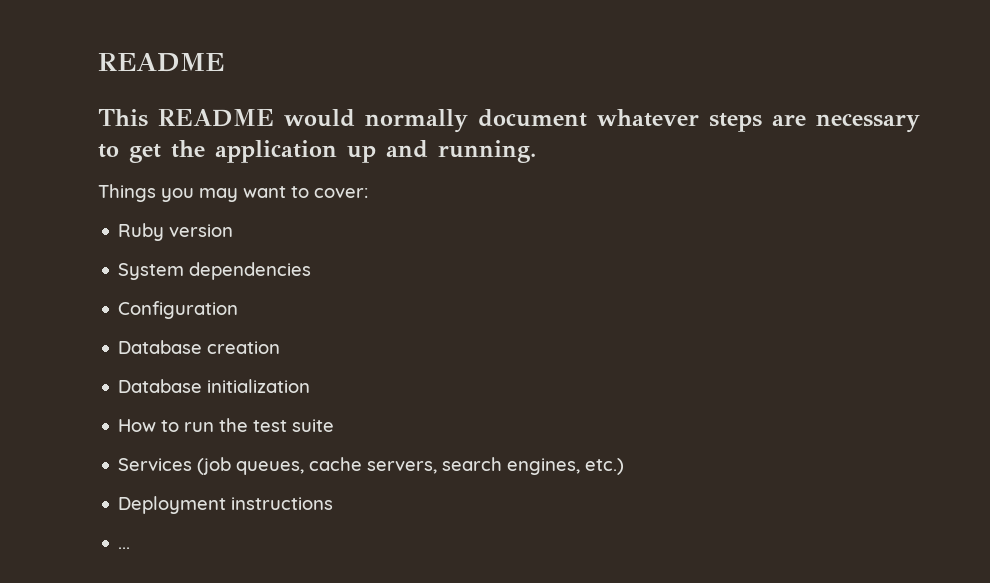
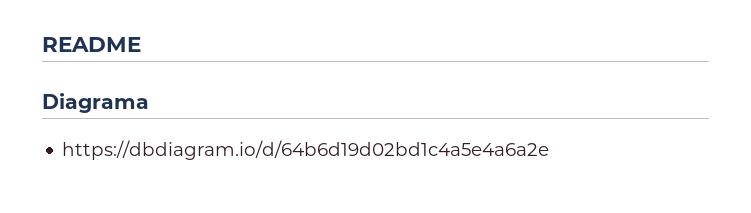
[98,109,920,133] [98,140,536,163] [98,184,368,202] [118,223,234,241] [118,262,312,280] [118,301,239,319] [118,340,281,354] [118,379,311,393] [118,418,335,432] [118,457,625,475] [118,496,334,514] [118,547,131,549] This README would normally document whatever steps are necessary to get the application up and running. // Things you may want to cover: // Ruby version // System dependencies // Configuration // Database creation // Database initialization // How to run the test suite // Services (job queues, cache servers, search engines, etc.) // Deployment instructions // ... -> [42,93,149,113] [62,140,550,160] Diagrama // https://dbdiagram.io/d/64b6d19d02bd1c4a5e4a6a2e

